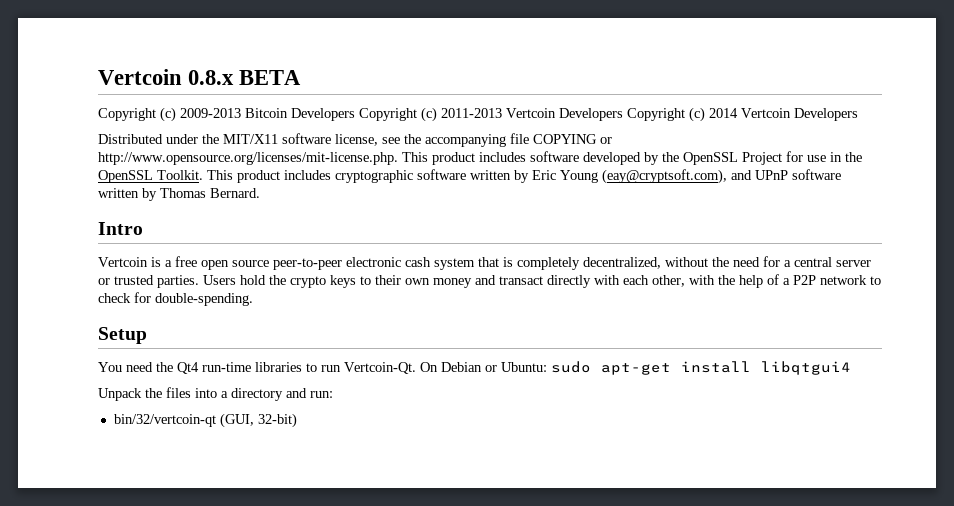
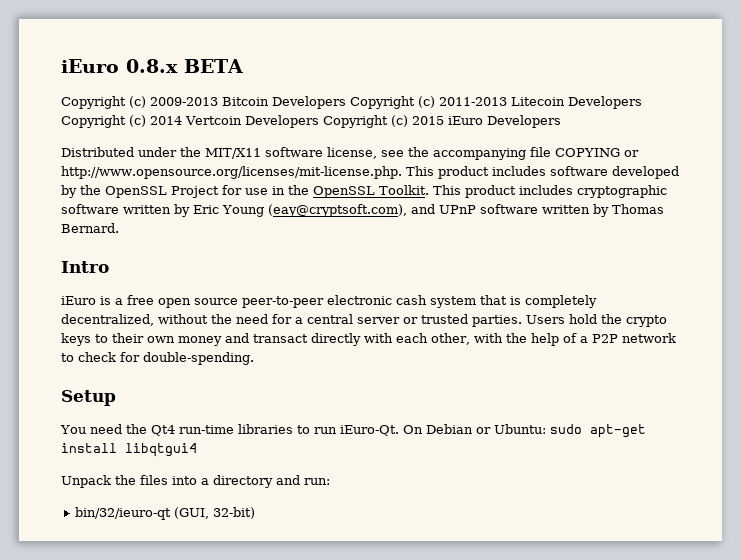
[98,69,182,85] Vertcoin -> [61,59,119,73] iEuro
[506,108,556,118] Vertcoin -> [511,97,565,106] Litecoin
(858, 114) none -> [322,115,561,128] Copyright (c) 2015 iEuro Developers
[98,257,148,267] Vertcoin -> [61,296,96,305] iEuro
[344,362,416,374] Vertcoin-Qt. -> [339,425,399,436] iEuro-Qt.
[113,414,216,427] bin/32/vertcoin-qt -> [75,507,172,520] bin/32/ieuro-qt

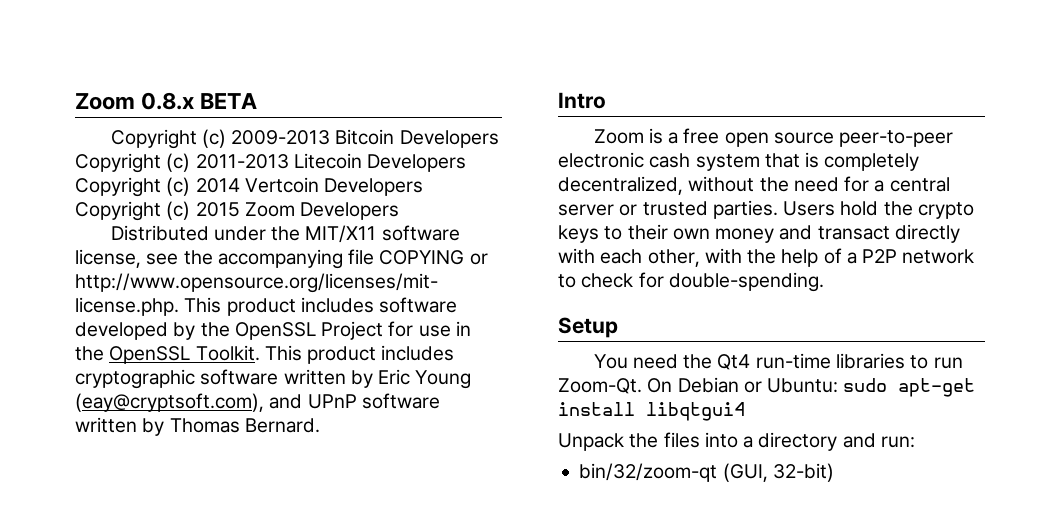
[61,59,119,73] iEuro -> [75,93,135,110] Zoom
[447,116,483,125] iEuro -> [244,202,295,217] Zoom
[61,296,96,305] iEuro -> [593,129,644,144] Zoom
[339,425,399,436] iEuro-Qt. -> [558,378,642,394] Zoom-Qt.
[75,507,172,520] bin/32/ieuro-qt -> [579,463,718,482] bin/32/zoom-qt

